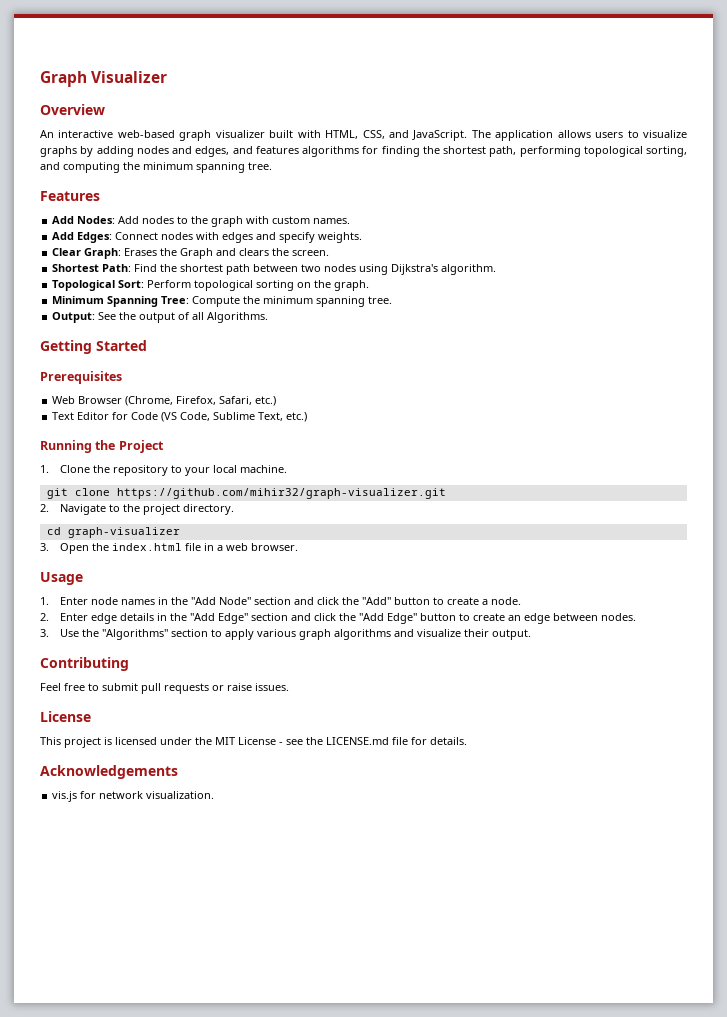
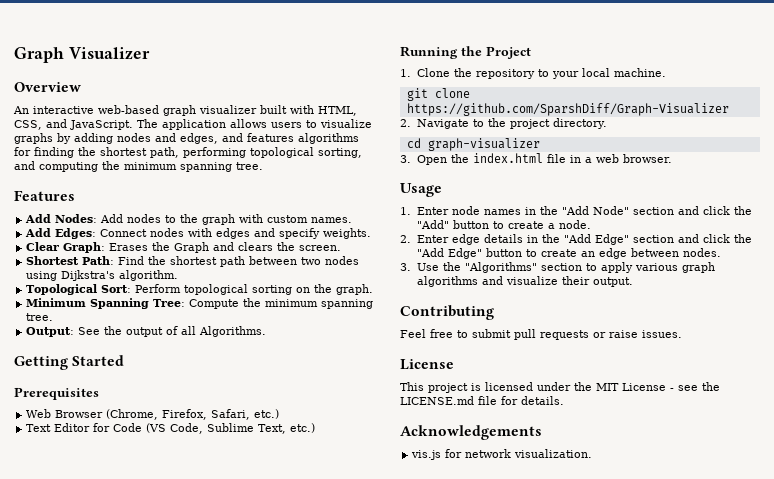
[116,488,446,499] https://github.com/mihir32/graph-visualizer.git -> [406,103,729,116] https://github.com/SparshDiff/Graph-Visualizer

